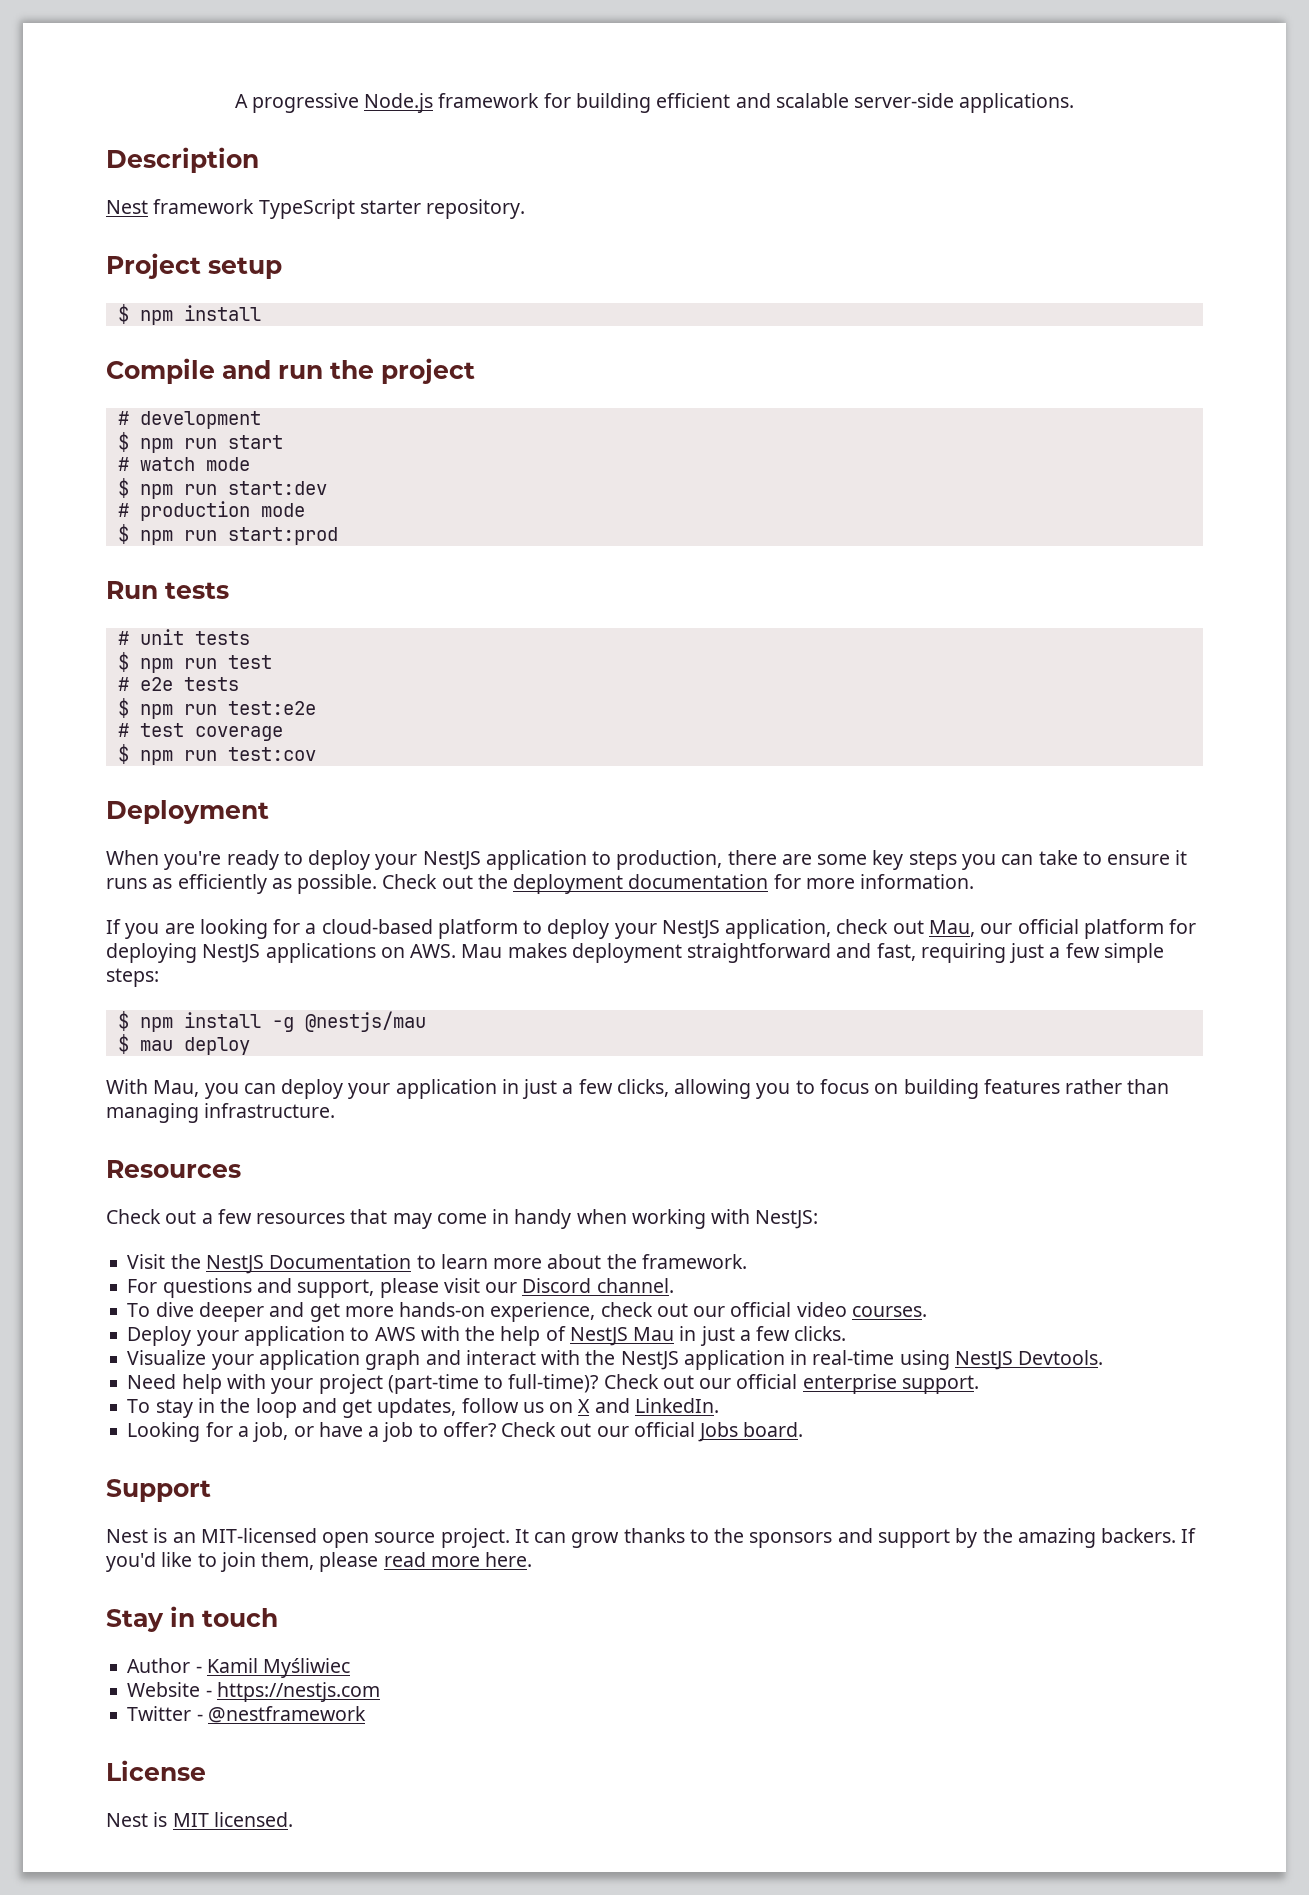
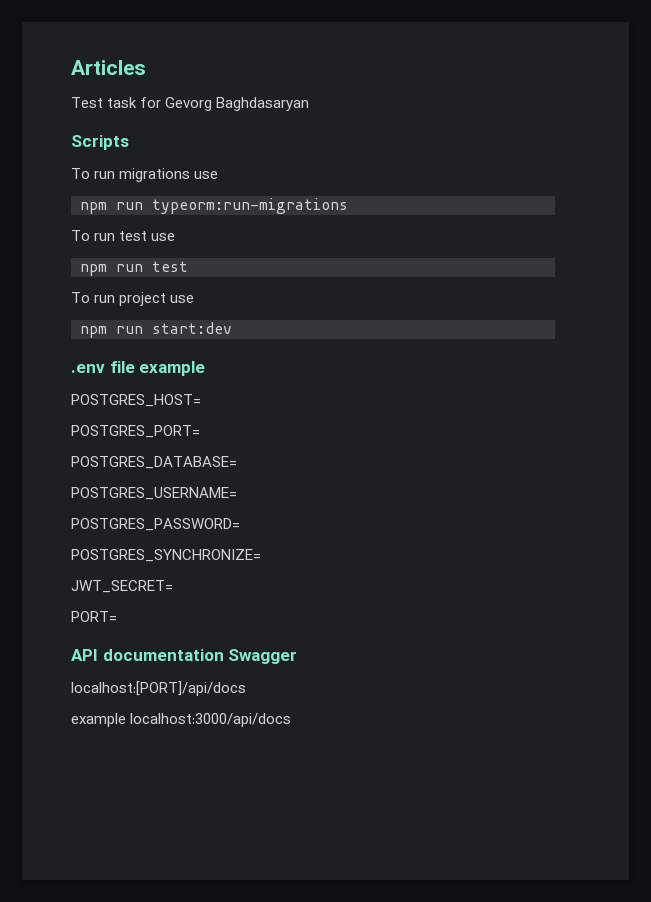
[234,93,1075,113] [106,147,259,173] [106,199,526,219] [106,253,282,279] [117,304,261,325] [106,358,475,384] [117,411,261,429] [117,432,283,453] [117,457,250,471] [117,478,327,499] [117,501,305,521] [117,524,338,545] [106,581,229,599] [117,629,250,645] [117,652,272,673] [117,677,239,691] [117,698,316,719] [117,723,283,741] [117,744,316,765] [106,800,269,824] [106,850,1188,870] [106,874,975,894] [106,919,1197,939] [106,943,1164,963] [106,968,159,987] [117,1011,426,1032] [117,1034,250,1055] [106,1079,1170,1099] [106,1103,336,1123] [106,1160,241,1178] [106,1209,819,1229] [127,1254,747,1274] [127,1278,674,1298] [127,1302,927,1322] [127,1326,847,1346] [127,1350,1104,1370] [127,1374,979,1394] [127,1398,719,1418] [127,1422,804,1442] [106,1479,211,1502] [106,1528,1197,1548] [106,1552,533,1572] [106,1606,278,1632] [127,1658,351,1678] [127,1682,380,1702] [127,1706,366,1723] [106,1760,206,1781] [106,1812,293,1827] A progressive Node.js framework for building efficient and scalable server-side applications. // Description // Nest framework TypeScript starter repository. // Project setup // $ npm install // Compile and run the project // # development // $ npm run start // # watch mode // $ npm run start:dev // # production mode // $ npm run start:prod // Run tests // # unit tests // $ npm run test // # e2e tests // $ npm run test:e2e // # test coverage // $ npm run test:cov // Deployment // When you're ready to deploy your NestJS application to production, there are some key steps you can take to ensure it runs as efficiently as possible. Check out the deployment documentation for more information. // If you are looking for a cloud-based platform to deploy your NestJS application, check out Mau, our official platform for deploying NestJS applications on AWS. Mau makes deployment straightforward and fast, requiring just a few simple steps: // $ npm install -g @nestjs/mau // $ mau deploy // With Mau, you can deploy your application in just a few clicks, allowing you to focus on building features rather than managing infrastructure. // Resources // Check out a few resources that may come in handy when working with NestJS: // Visit the NestJS Documentation to learn more about the framework. // For questions and support, please visit our Discord channel. // To dive deeper and get more hands-on experience, check out our official video courses. // Deploy your application to AWS with the help of NestJS Mau in just a few clicks. // Visualize your application graph and interact with the NestJS application in real-time using NestJS Devtools. // Need help with your project (part-time to full-time)? Check out our official enterprise support. // To stay in the loop and get updates, follow us on X and LinkedIn. // Looking for a job, or have a job to offer? Check out our official Jobs board. // Support // Nest is an MIT-licensed open source project. It can grow thanks to the sponsors and support by the amazing backers. If you'd like to join them, please read more here. // Stay in touch // Author - Kamil Myśliwiec // Website - https://nestjs.com // Twitter - @nestframework // License // Nest is MIT licensed. -> [71,60,146,75] [71,97,310,111] [71,135,129,150] [71,168,219,182] [80,198,348,214] [71,230,176,241] [80,261,188,276] [71,292,195,306] [80,322,232,338] [71,361,206,376] [71,394,201,407] [71,425,200,438] [71,456,237,469] [71,487,237,500] [71,518,240,531] [71,549,261,562] [71,580,173,593] [71,611,117,622] [71,649,298,664] [71,681,246,696] [71,713,292,727] Articles // Test task for Gevorg Baghdasaryan // Scripts // To run migrations use // npm run typeorm:run-migrations // To run test use // npm run test // To run project use // npm run start:dev // .env file example // POSTGRES_HOST= // POSTGRES_PORT= // POSTGRES_DATABASE= // POSTGRES_USERNAME= // POSTGRES_PASSWORD= // POSTGRES_SYNCHRONIZE= // JWT_SECRET= // PORT= // API documentation Swagger // localhost:[PORT]/api/docs // example localhost:3000/api/docs

